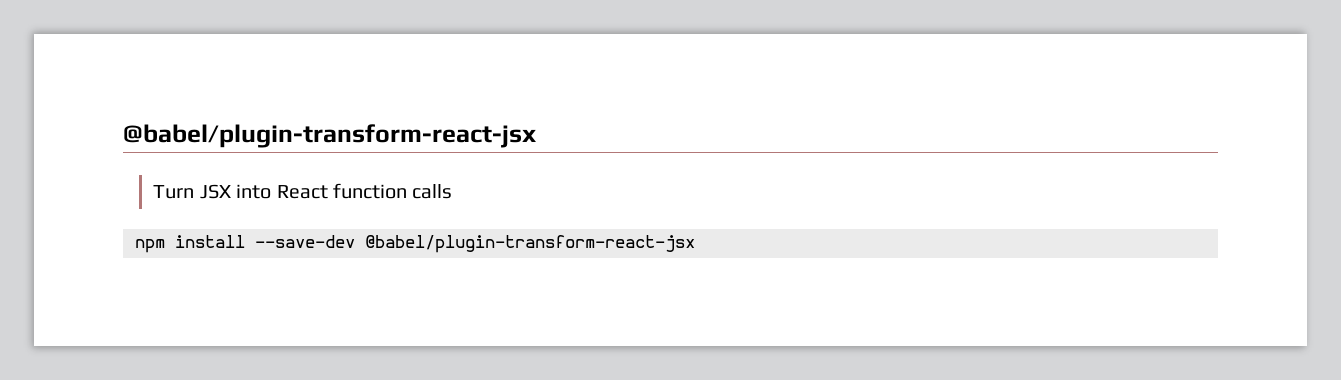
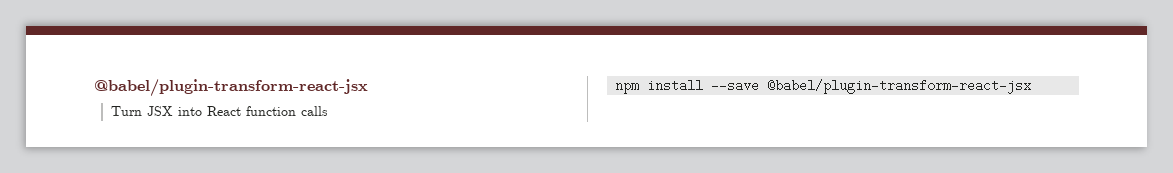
[255,235,355,248] --save-dev -> [711,79,760,92] --save

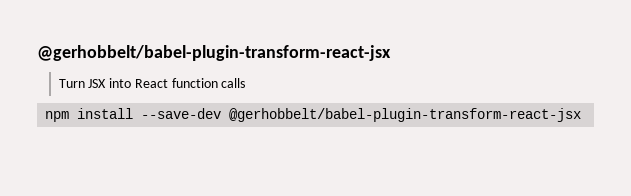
[94,79,368,97] @babel/plugin-transform-react-jsx -> [37,45,391,61] @gerhobbelt/babel-plugin-transform-react-jsx
[711,79,1032,94] --save @babel/plugin-transform-react-jsx -> [141,108,582,122] --save-dev @gerhobbelt/babel-plugin-transform-react-jsx

